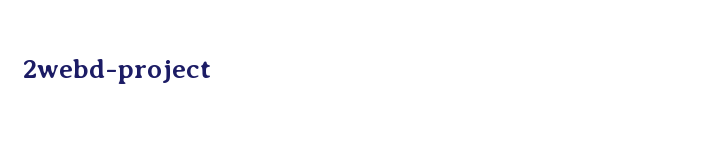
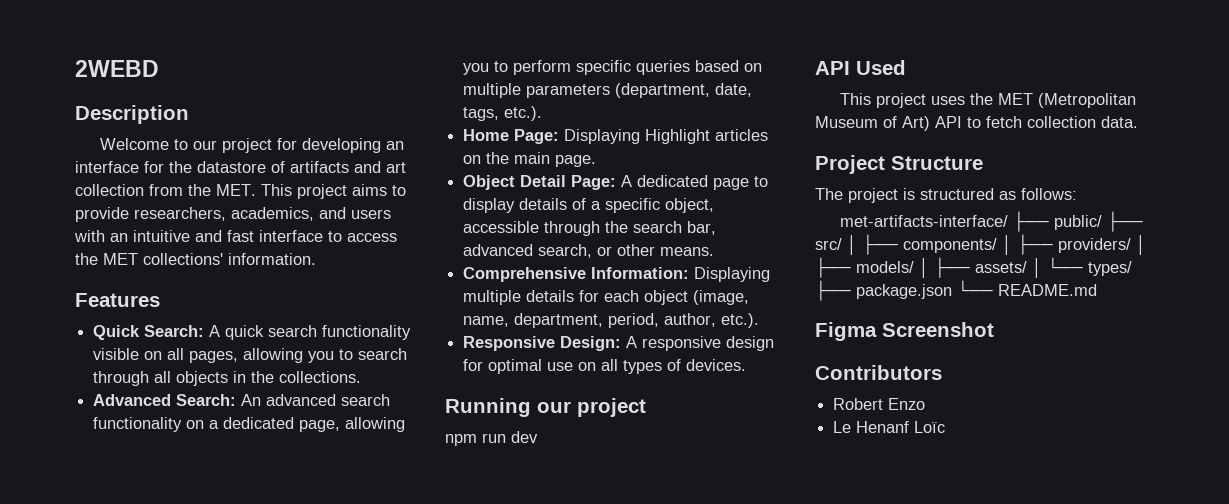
[22,59,211,84] 2webd-project -> [75,60,159,77] [75,105,189,124] [100,138,405,153] [75,161,406,173] [75,184,406,199] [75,207,391,222] [74,230,397,242] [75,253,316,265] [75,293,160,307] [93,325,412,340] [93,348,408,363] [93,371,362,386] [93,394,391,406] [93,417,406,432] [463,60,763,75] [463,83,753,98] [463,106,543,121] [463,129,769,144] [463,152,597,167] [463,175,769,190] [463,198,715,213] [463,221,717,236] [463,244,715,258] [463,267,771,282] [463,290,750,305] [463,313,760,328] [463,336,775,351] [463,359,747,374] [445,398,646,417] [445,431,538,446] [815,60,906,75] [840,93,1137,108] [815,116,1138,131] [815,155,983,174] [815,188,1077,203] [840,211,1144,232] [815,234,1146,255] [815,257,1132,278] [815,280,1097,301] [815,322,994,341] [815,365,942,380] [833,398,926,410] [833,421,946,433] 2WEBD // Description // Welcome to our project for developing an interface for the datastore of artifacts and art collection from the MET. This project aims to provide researchers, academics, and users with an intuitive and fast interface to access the MET collections' information. // Features // Quick Search: A quick search functionality visible on all pages, allowing you to search through all objects in the collections. // Advanced Search: An advanced search functionality on a dedicated page, allowing you to perform specific queries based on multiple parameters (department, date, tags, etc.). // Home Page: Displaying Highlight articles on the main page. // Object Detail Page: A dedicated page to display details of a specific object, accessible through the search bar, advanced search, or other means. // Comprehensive Information: Displaying multiple details for each object (image, name, department, period, author, etc.). // Responsive Design: A responsive design for optimal use on all types of devices. // Running our project // npm run dev // API Used // This project uses the MET (Metropolitan Museum of Art) API to fetch collection data. // Project Structure // The project is structured as follows: // met-artifacts-interface/ ├── public/ ├── src/ │ ├── components/ │ ├── providers/ │ ├── models/ │ ├── assets/ │ └── types/ ├── package.json └── README.md // Figma Screenshot // Contributors // Robert Enzo // Le Henanf Loïc

